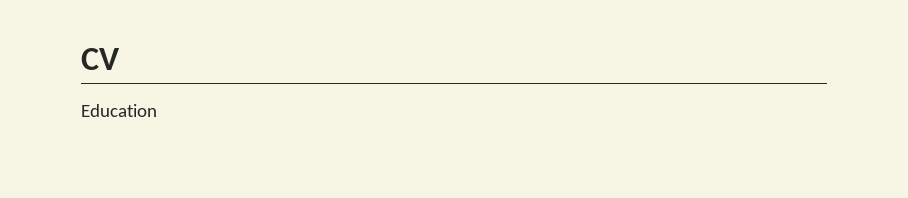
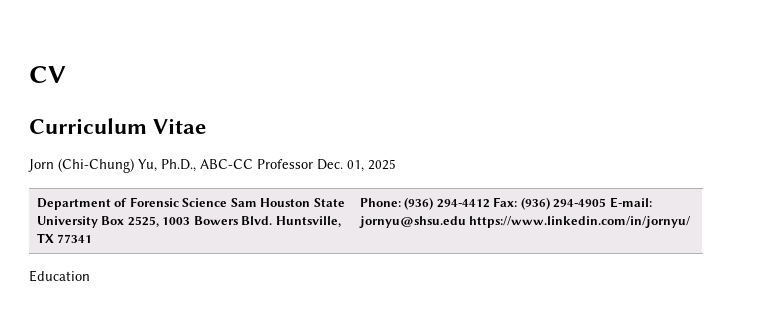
(120, 59) none -> [29,118,207,134] [28,158,396,173] [36,197,345,210] [36,216,341,228] [36,233,93,243] [359,197,652,210] [358,216,692,228] // Curriculum Vitae // Jorn (Chi-Chung) Yu, Ph.D., ABC-CC Professor Dec. 01, 2025 // Department of Forensic Science Sam Houston State University Box 2525, 1003 Bowers Blvd. Huntsville, TX 77341 | Phone: (936) 294-4412 Fax: (936) 294-4905 E-mail: jornyu@shsu.edu https://www.linkedin.com/in/jornyu/

